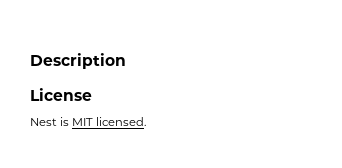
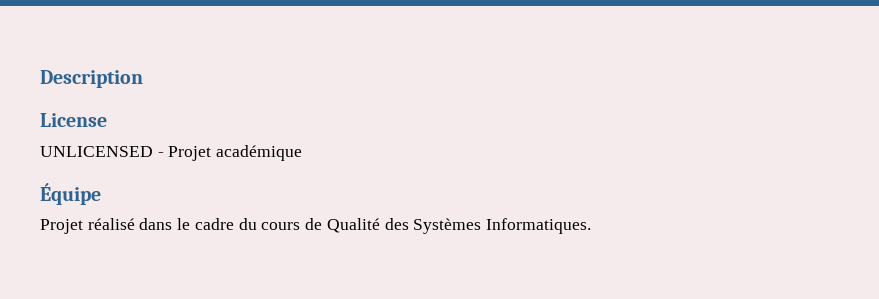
[30,117,147,126] Nest is MIT licensed. -> [40,145,303,161] [40,183,101,205] [40,218,591,234] UNLICENSED - Projet académique // Équipe // Projet réalisé dans le cadre du cours de Qualité des Systèmes Informatiques.

